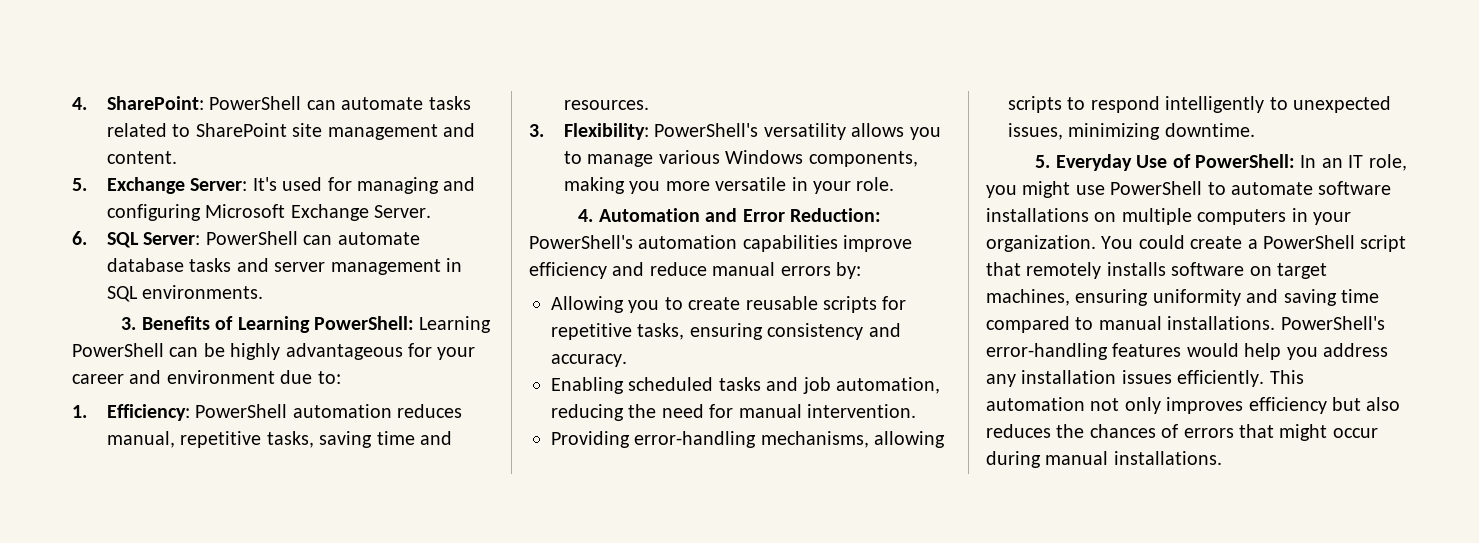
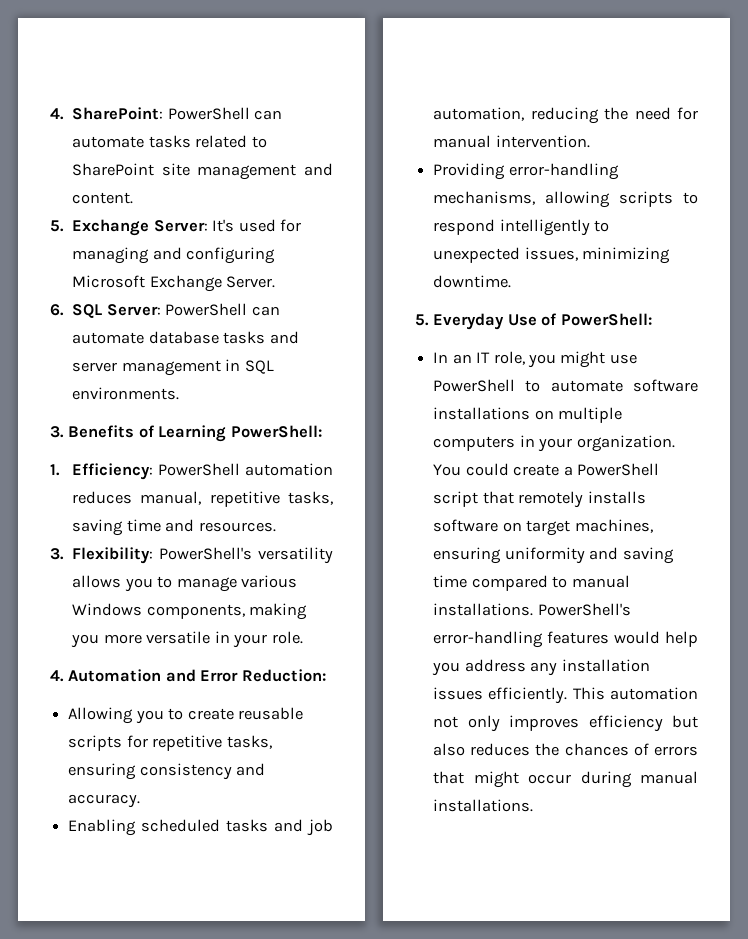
[419,316,492,333] [72,343,476,360] [72,370,341,384] Learning PowerShell can be highly advantageous for your career and environment due to: -> (322, 431) none
[529,235,913,252] [529,262,861,279] PowerShell's automation capabilities improve efficiency and reduce manual errors by: -> (326, 675) none
(1296, 161) none -> (652, 319) //

